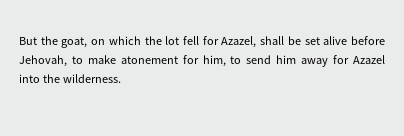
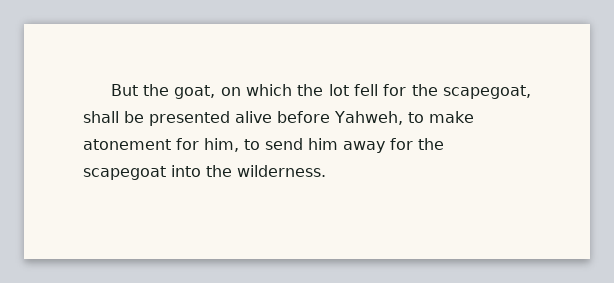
[221,36,257,48] Azazel, -> [411,84,531,99] the scapegoat,
[304,37,320,45] set -> [149,111,230,126] presented
[19,55,67,67] Jehovah, -> [334,111,403,125] Yahweh,
[353,55,386,64] Azazel -> [418,138,444,150] [83,166,166,180] the scapegoat

